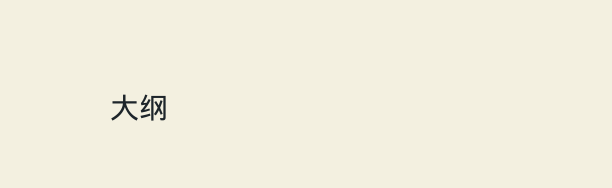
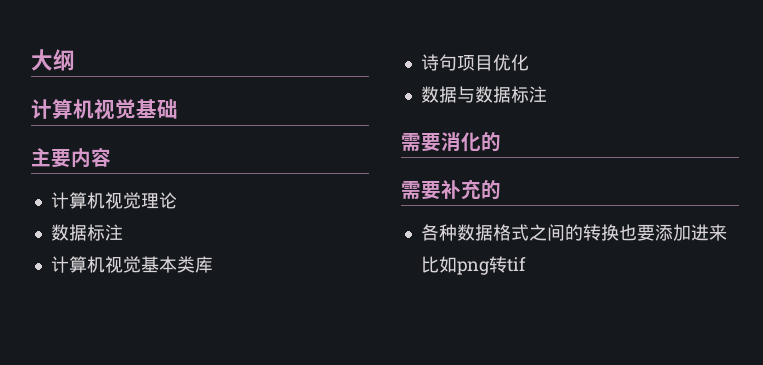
(168, 107) none -> [31,99,178,120] [31,148,111,168] [50,192,177,209] [50,224,123,241] [50,256,213,273] [420,54,529,71] [420,86,547,103] [401,132,501,152] [401,180,501,200] [420,224,727,241] [420,256,526,275] // 计算机视觉基础 // 主要内容 // 计算机视觉理论 // 数据标注 // 计算机视觉基本类库 // 诗句项目优化 // 数据与数据标注 // 需要消化的 // 需要补充的 // 各种数据格式之间的转换也要添加进来比如png转tif

